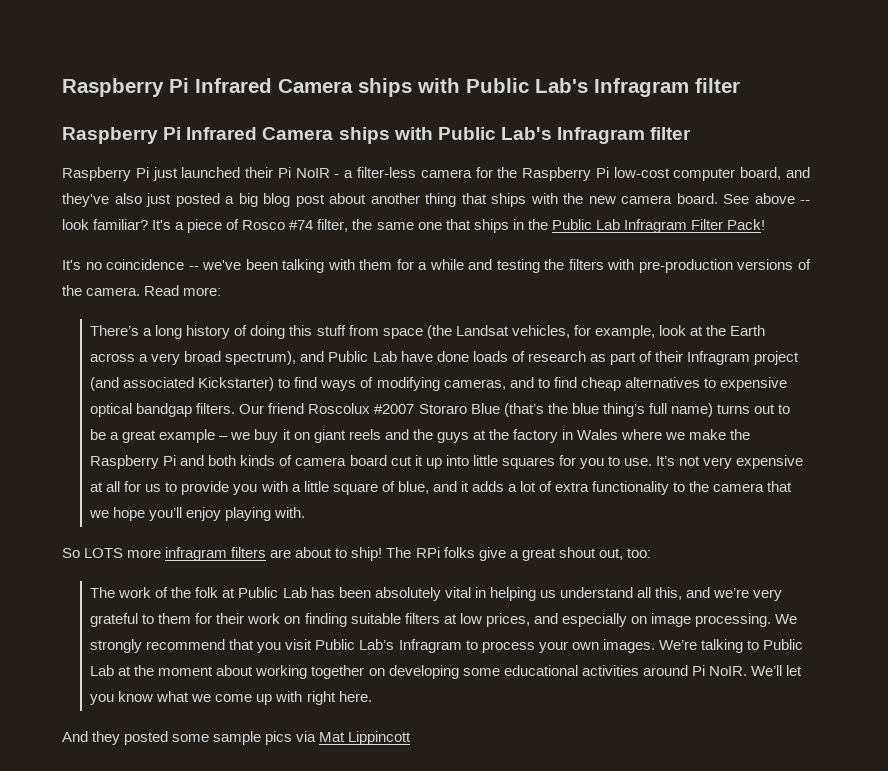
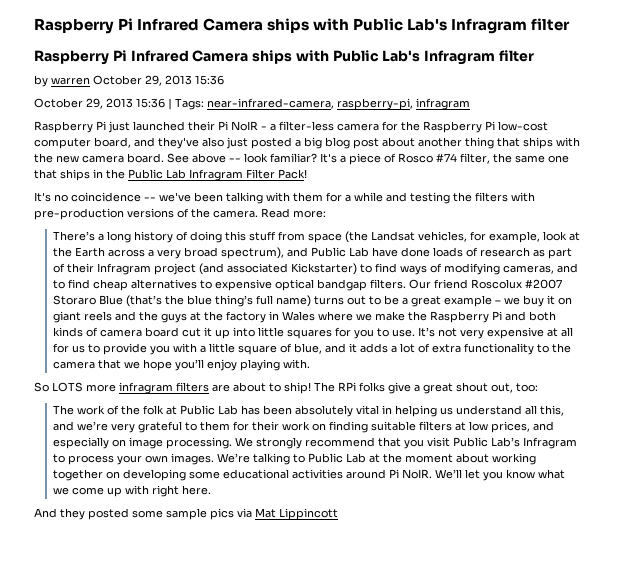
(692, 133) none -> [34,75,224,87] [34,98,470,110] // by warren October 29, 2013 15:36 // October 29, 2013 15:36 | Tags: near-infrared-camera, raspberry-pi, infragram

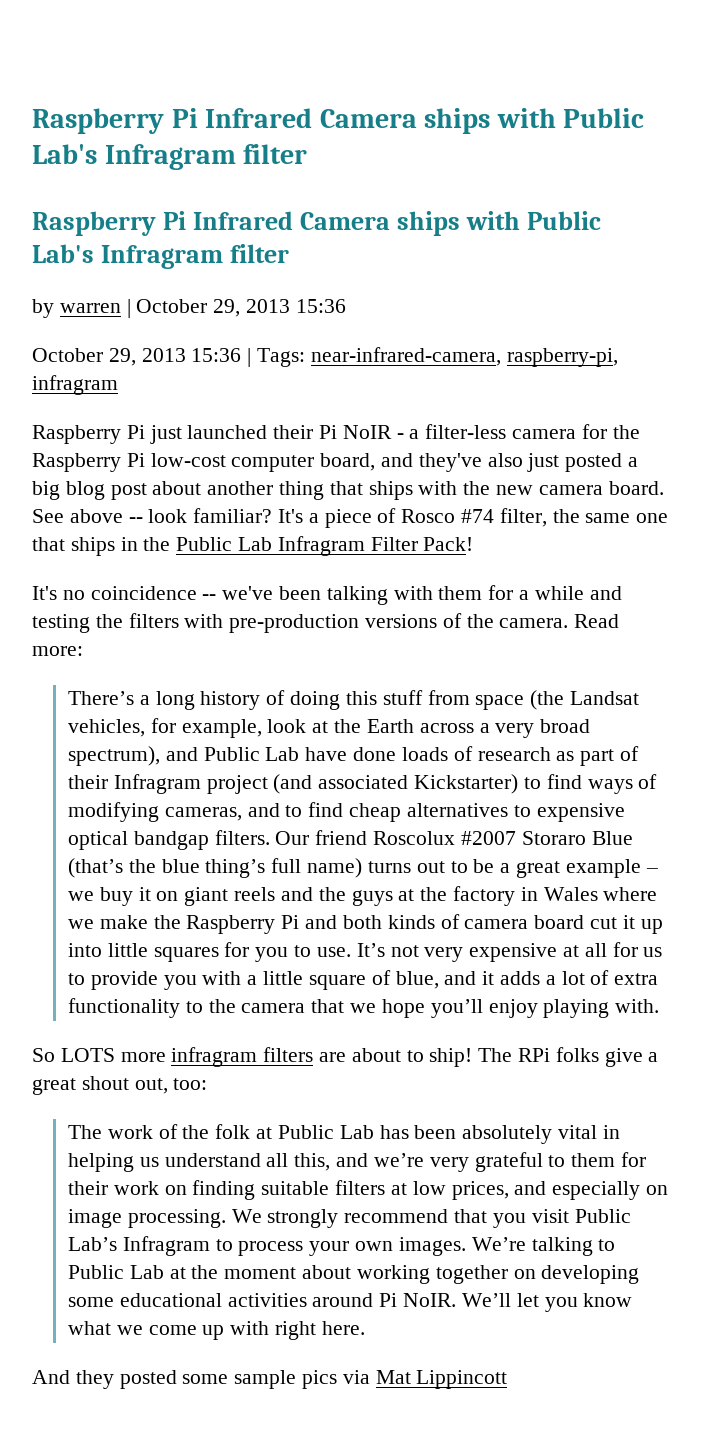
(90, 81) none -> [126,299,131,318] |

